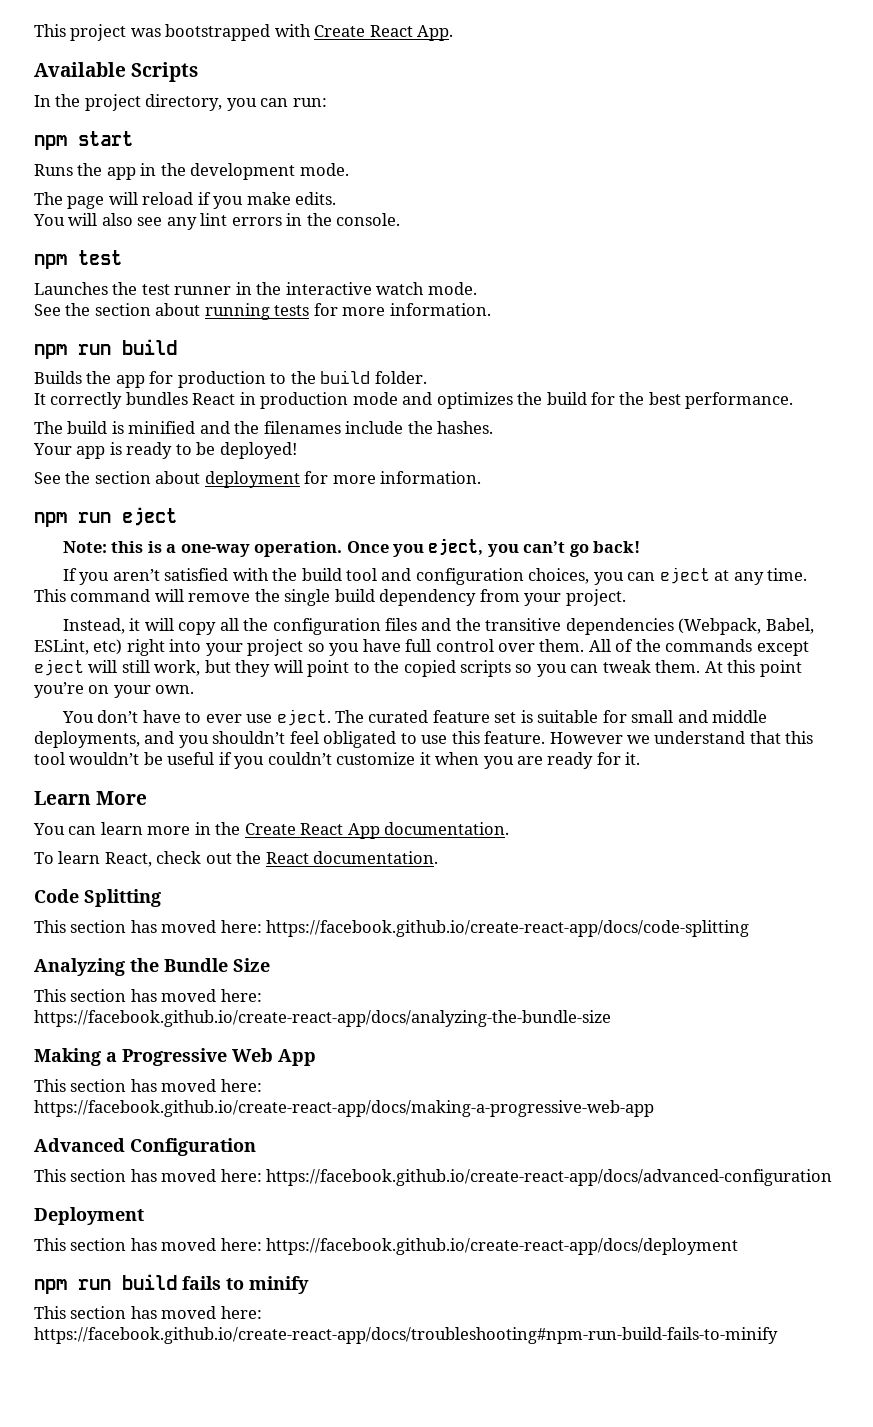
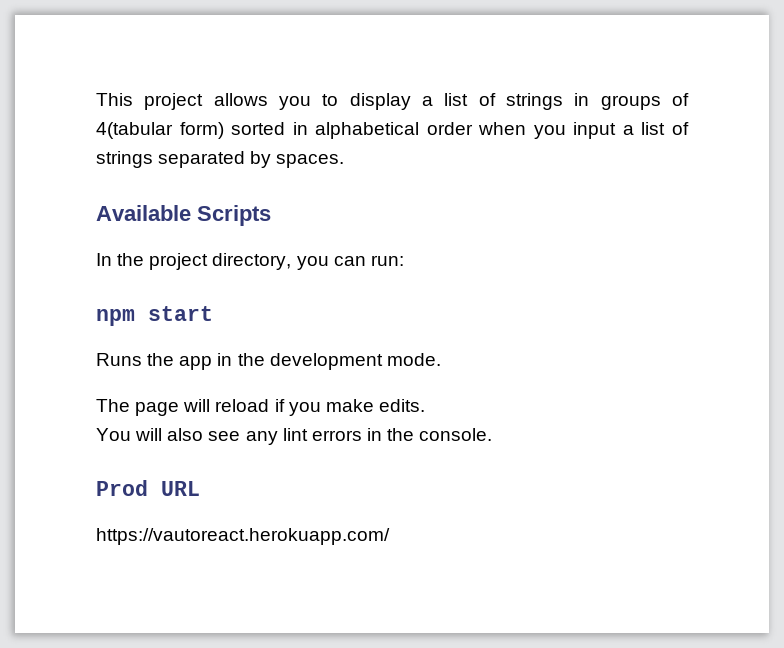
[130,24,454,41] was bootstrapped with Create React App. -> [213,93,689,110] [96,122,689,139] [96,151,345,168] allows you to display a list of strings in groups of 4(tabular form) sorted in alphabetical order when you input a list of strings separated by spaces.
[34,250,122,269] [34,282,477,295] [34,303,491,320] [34,339,177,359] [34,370,427,388] [34,392,794,409] [34,421,494,434] [33,442,297,459] [34,471,482,488] [34,507,177,527] [62,538,641,557] [62,567,808,585] [34,589,626,606] [62,618,814,635] [34,639,809,656] [34,659,802,677] [34,682,195,698] [61,709,768,726] [34,731,814,748] [34,752,641,769] [34,791,148,805] [33,822,510,839] [34,851,439,867] [34,889,161,907] [34,920,750,937] [34,958,270,976] [34,989,262,1002] [34,1010,611,1027] [34,1048,316,1066] [34,1079,262,1092] [34,1100,654,1117] [34,1138,256,1156] [34,1169,833,1186] [34,1207,144,1225] [34,1238,739,1255] [34,1274,309,1294] [34,1306,262,1319] [34,1327,778,1344] npm test // Launches the test runner in the interactive watch mode. // See the section about running tests for more information. // npm run build // Builds the app for production to the build folder. // It correctly bundles React in production mode and optimizes the build for the best performance. // The build is minified and the filenames include the hashes. // Your app is ready to be deployed! // See the section about deployment for more information. // npm run eject // Note: this is a one-way operation. Once you eject, you can’t go back! // If you aren’t satisfied with the build tool and configuration choices, you can eject at any time. This command will remove the single build dependency from your project. // Instead, it will copy all the configuration files and the transitive dependencies (Webpack, Babel, ESLint, etc) right into your project so you have full control over them. All of the commands except eject will still work, but they will point to the copied scripts so you can tweak them. At this point you’re on your own. // You don’t have to ever use eject. The curated feature set is suitable for small and middle deployments, and you shouldn’t feel obligated to use this feature. However we understand that this tool wouldn’t be useful if you couldn’t customize it when you are ready for it. // Learn More // You can learn more in the Create React App documentation. // To learn React, check out the React documentation. // Code Splitting // This section has moved here: https://facebook.github.io/create-react-app/docs/code-splitting // Analyzing the Bundle Size // This section has moved here: https://facebook.github.io/create-react-app/docs/analyzing-the-bundle-size // Making a Progressive Web App // This section has moved here: https://facebook.github.io/create-react-app/docs/making-a-progressive-web-app // Advanced Configuration // This section has moved here: https://facebook.github.io/create-react-app/docs/advanced-configuration // Deployment // This section has moved here: https://facebook.github.io/create-react-app/docs/deployment // npm run build fails to minify // This section has moved here: https://facebook.github.io/create-react-app/docs/troubleshooting#npm-run-build-fails-to-minify -> [96,480,200,496] [96,528,390,545] Prod URL // https://vautoreact.herokuapp.com/

